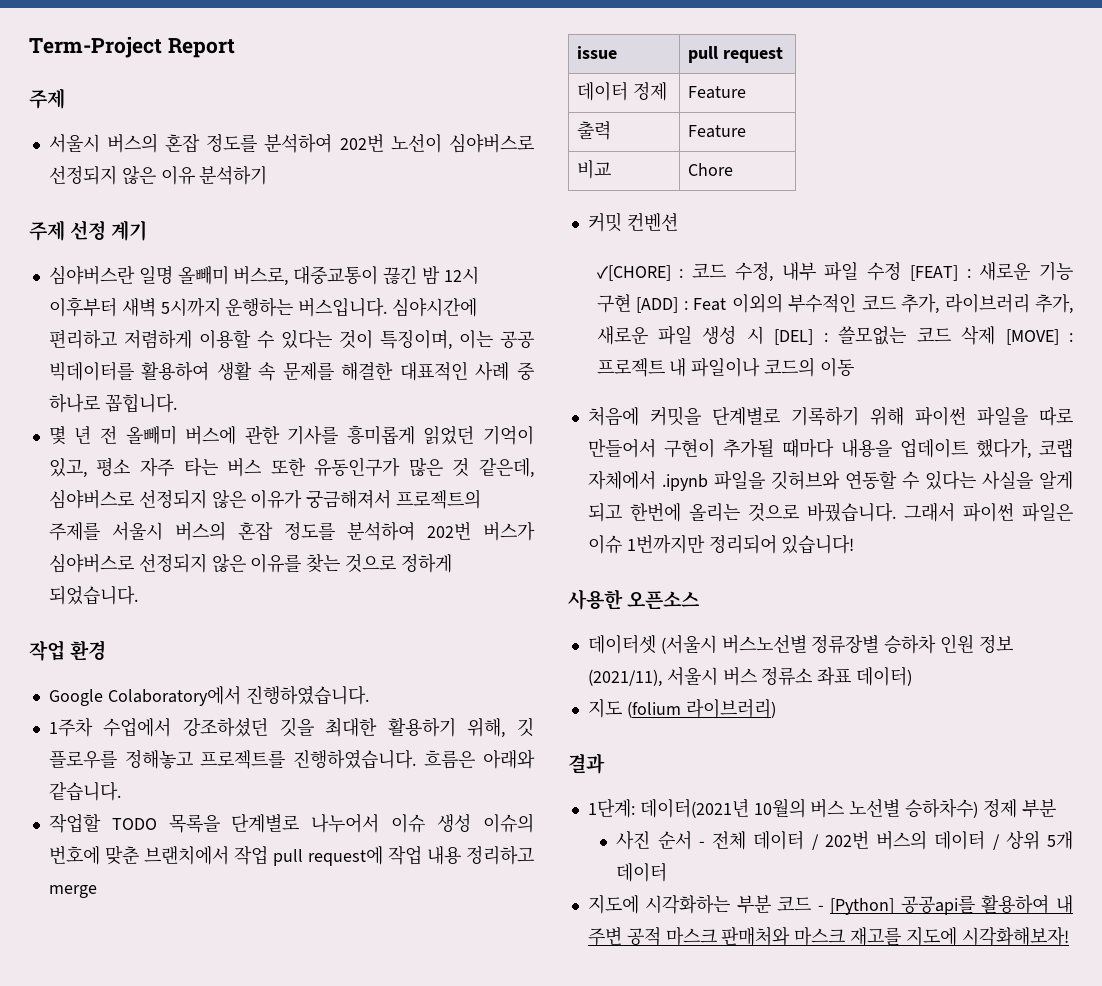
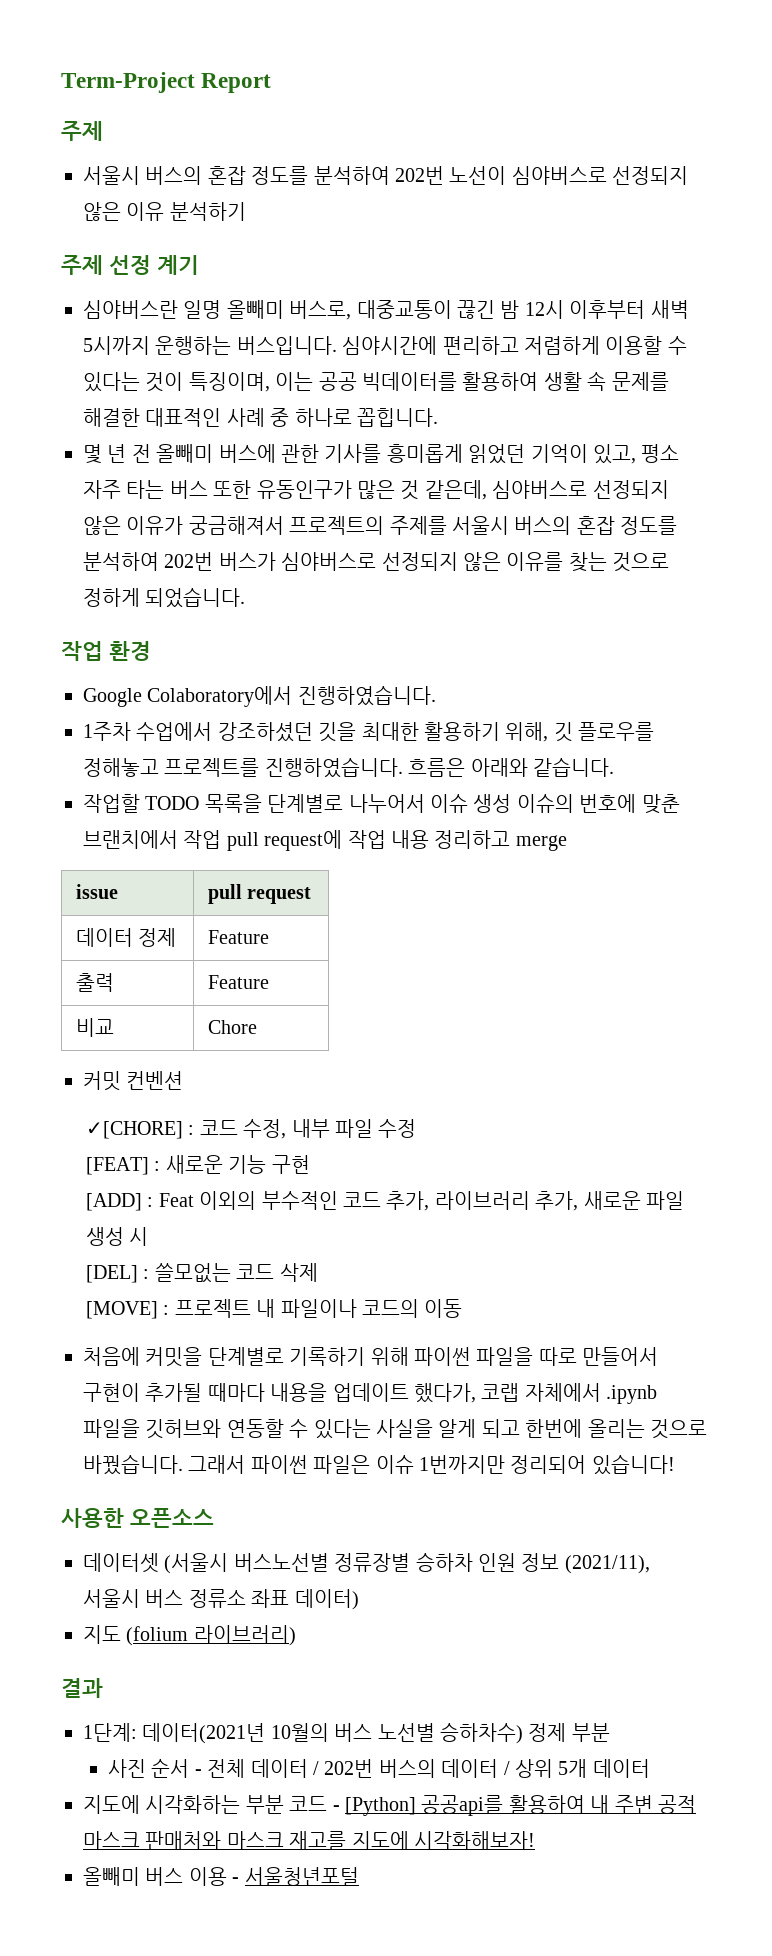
(902, 271) none -> (417, 1128) //
(631, 303) none -> (310, 1164) //
(764, 335) none -> (149, 1236) //
(996, 335) none -> (318, 1272) //
(1069, 936) none -> [83,1867,359,1886] // 올빼미 버스 이용 - 서울청년포털

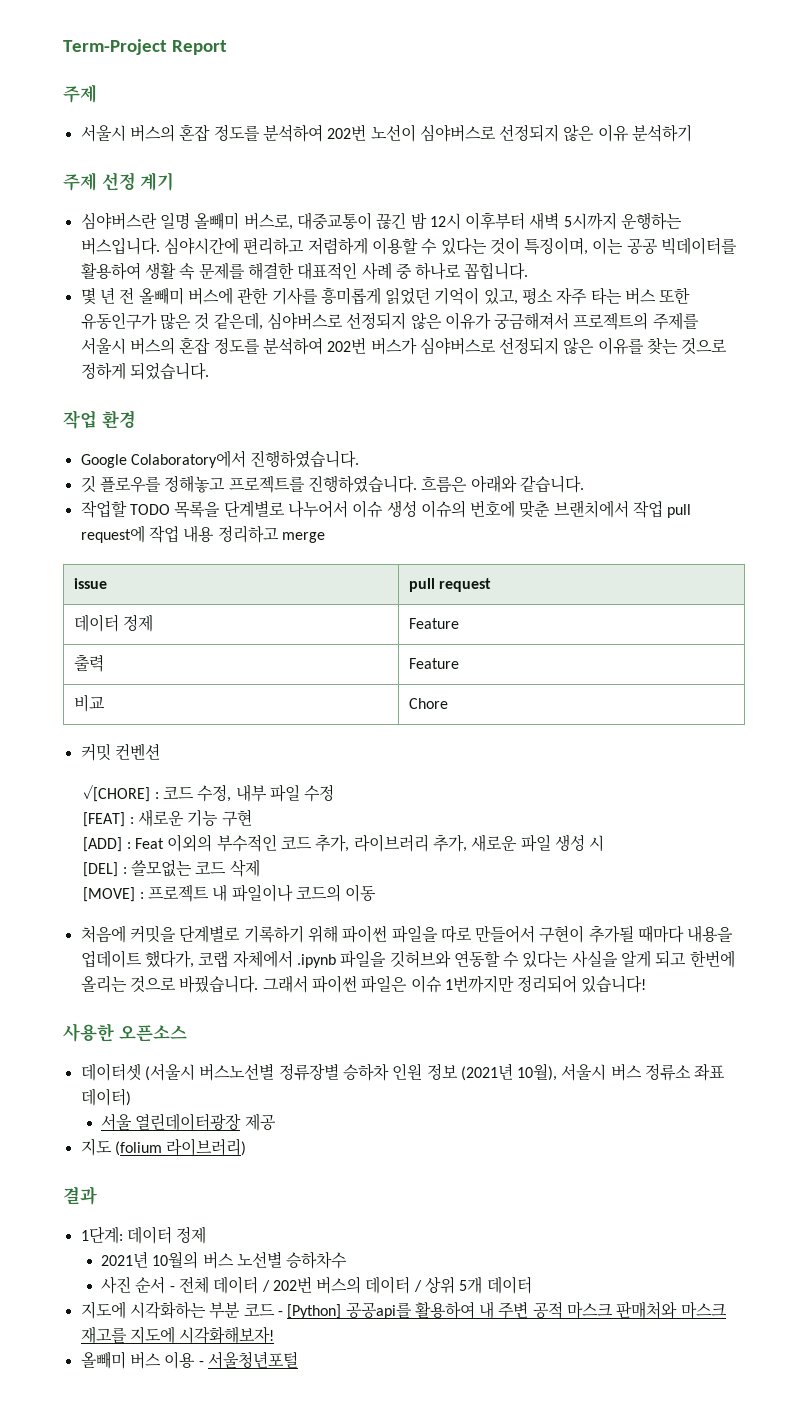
[83,722,549,742] 1주차 수업에서 강조하셨던 깃을 최대한 활용하기 위해, -> (360, 459) none
[564,1555,650,1574] (2021/11), -> [460,1063,558,1081] (2021년 10월),
(359, 1599) none -> [100,1113,276,1131] // 서울 열린데이터광장 제공
[142,1722,610,1744] 데이터(2021년 10월의 버스 노선별 승하차수) 정제 부분 -> [126,1226,207,1244] [100,1251,348,1269] 데이터 정제 // 2021년 10월의 버스 노선별 승하차수

